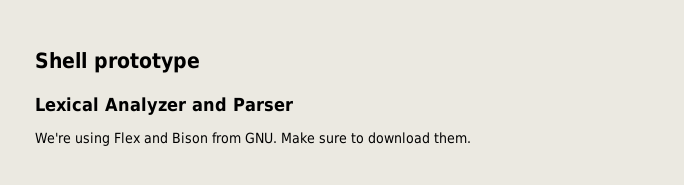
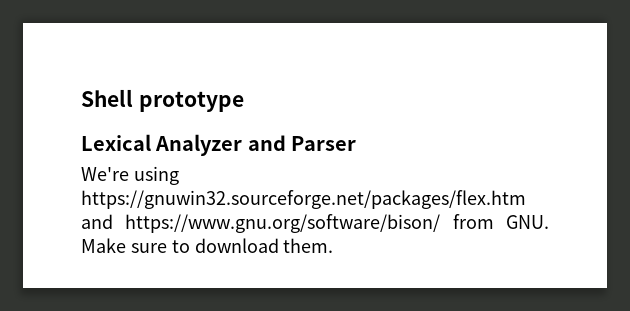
[114,132,208,144] Flex and Bison -> [81,190,526,209] [81,214,441,233] https://gnuwin32.sourceforge.net/packages/flex.htm and https://www.gnu.org/software/bison/

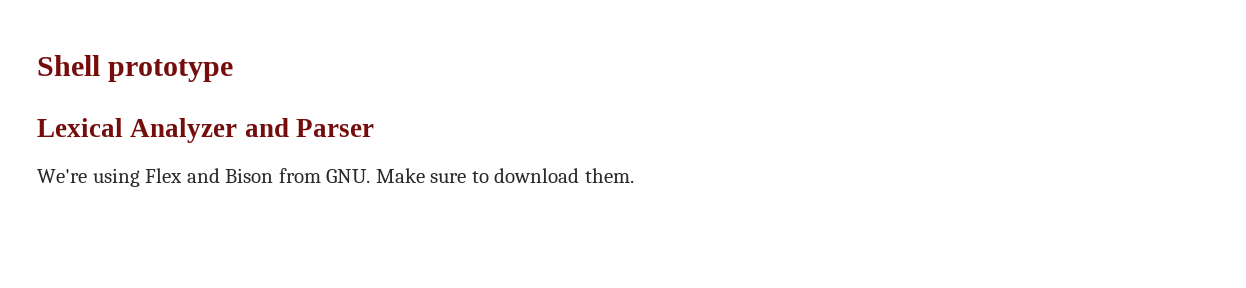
[81,190,526,209] [81,214,441,233] https://gnuwin32.sourceforge.net/packages/flex.htm and https://www.gnu.org/software/bison/ -> [145,168,274,183] Flex and Bison

